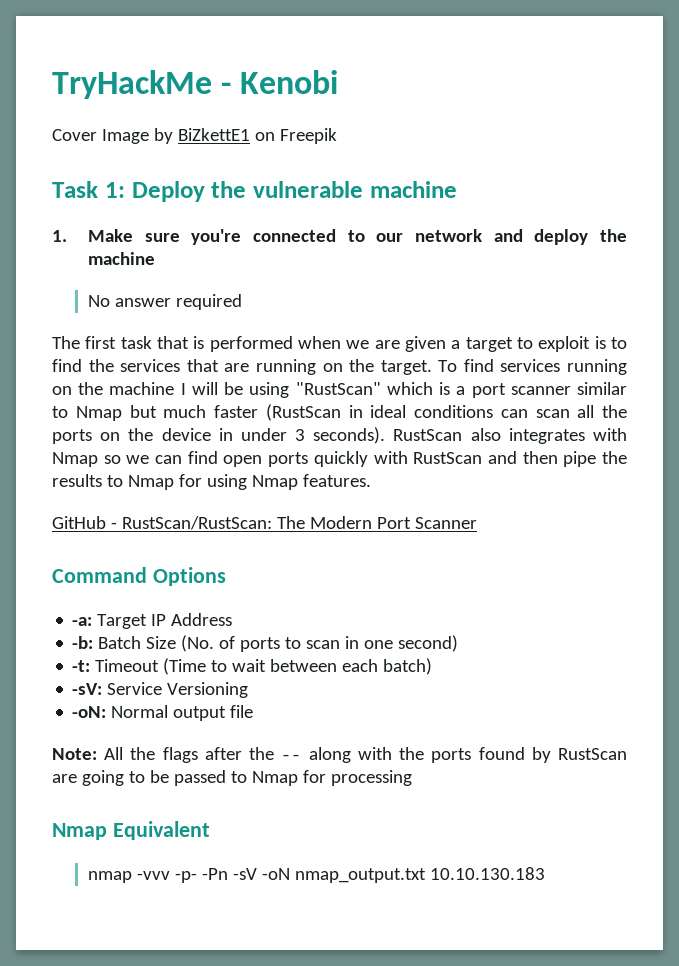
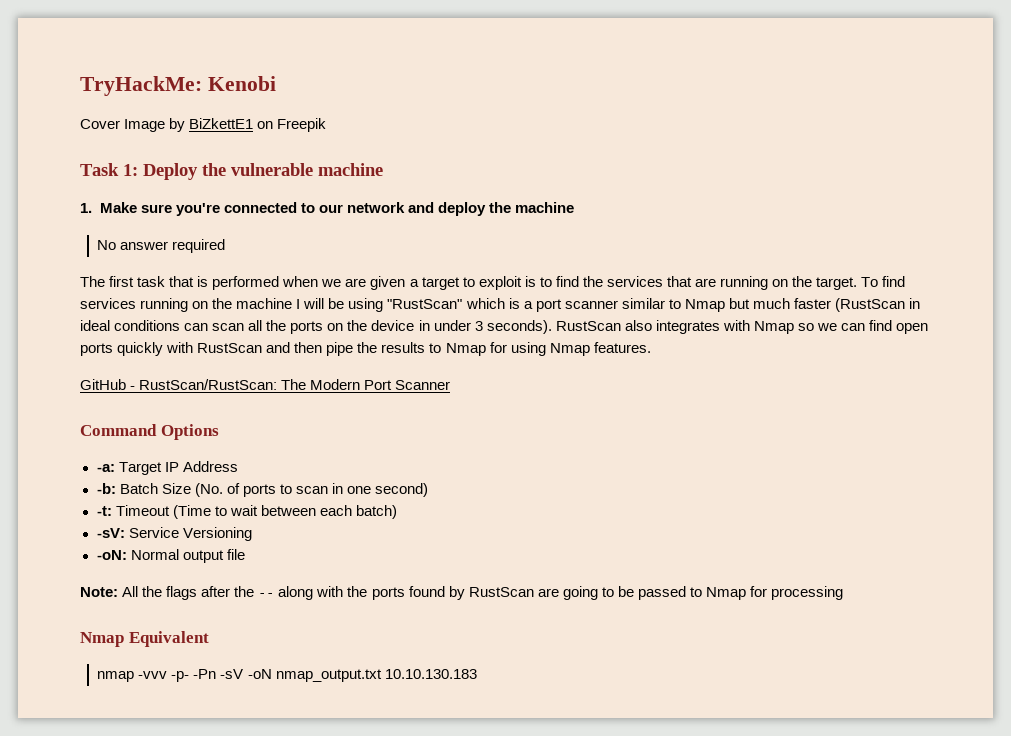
[52,70,232,99] TryHackMe - -> [80,76,202,96] TryHackMe:

